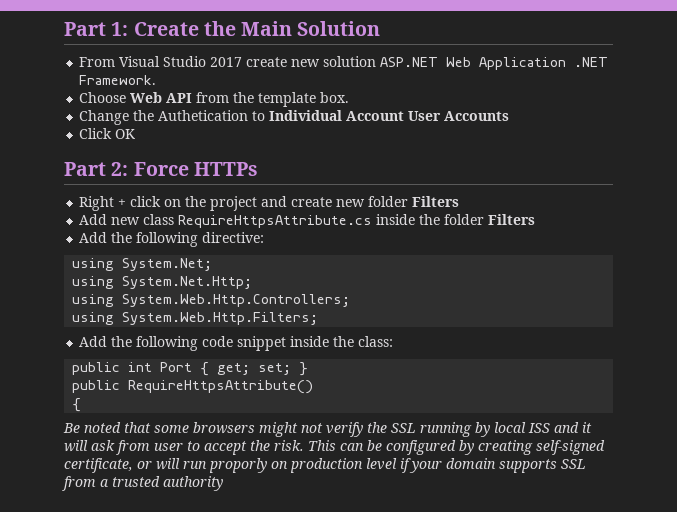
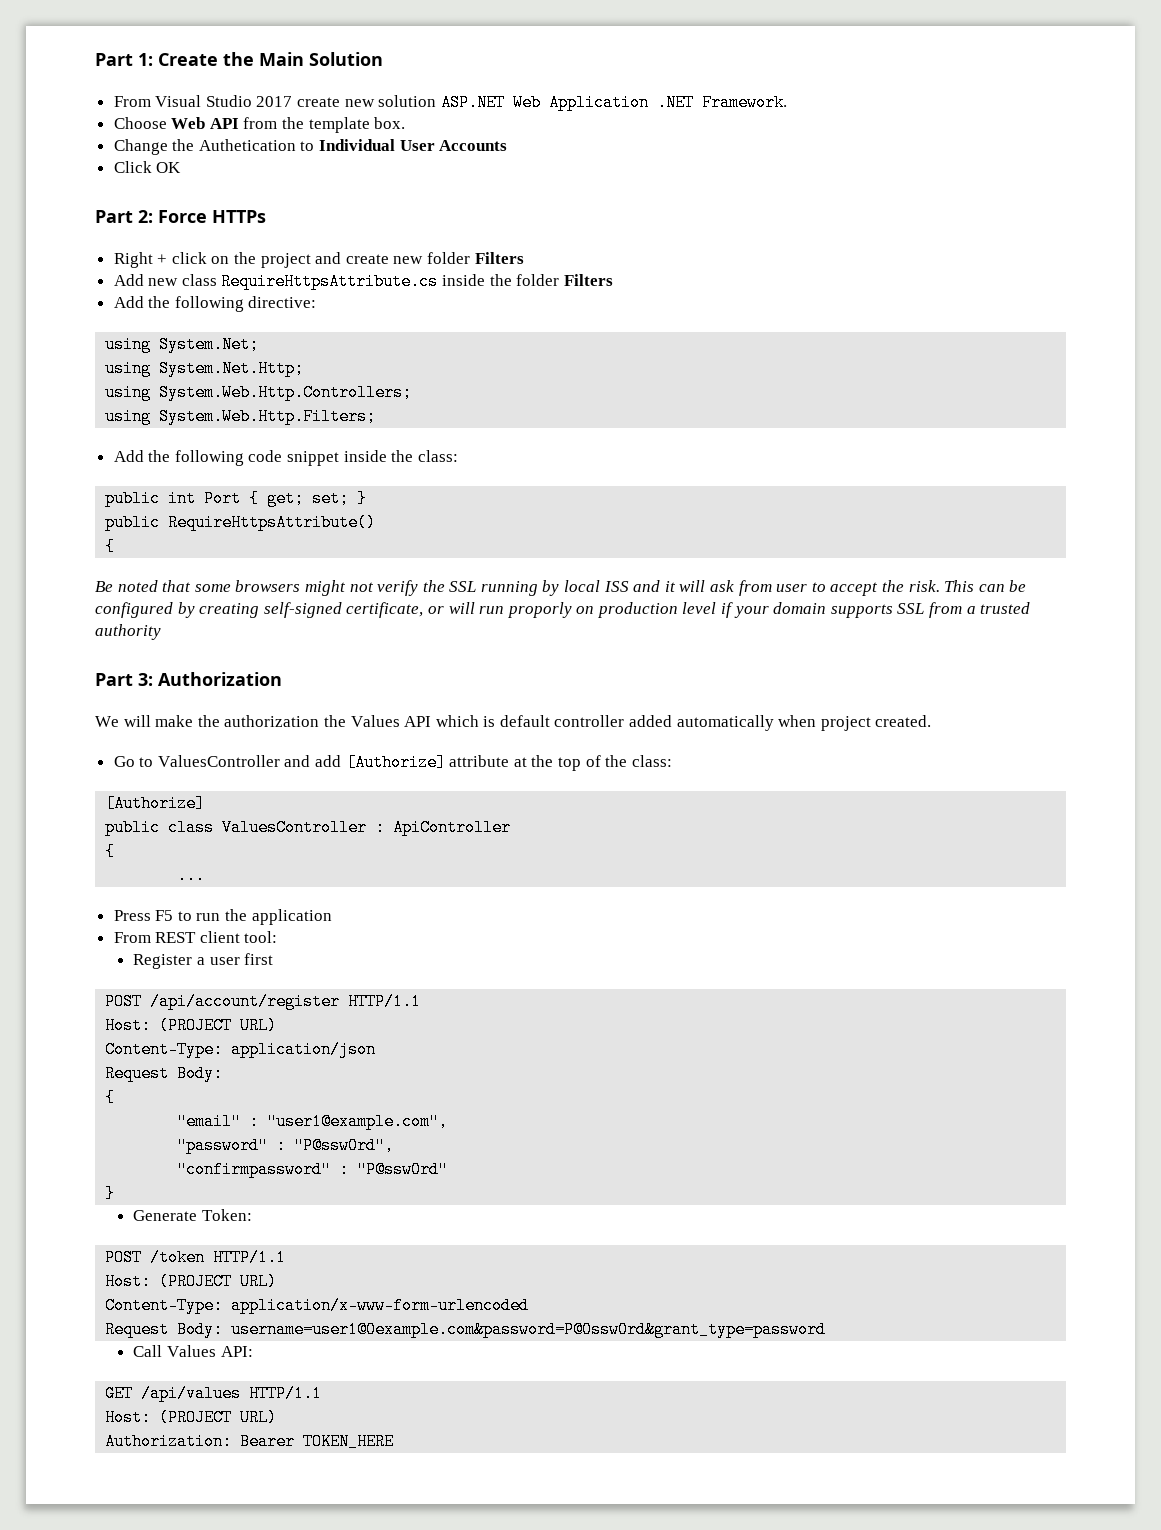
[346,111,405,121] Account -> (396, 145) none
(223, 483) none -> [95,672,282,686] [95,715,932,731] [113,754,672,771] [105,795,206,812] [105,819,512,836] [105,843,116,860] [177,867,206,884] [113,909,332,925] [113,931,278,943] [133,953,274,969] [105,993,422,1010] [105,1017,278,1034] [105,1041,377,1058] [105,1065,224,1082] [105,1089,116,1106] [177,1113,449,1130] [177,1137,395,1154] [177,1161,449,1178] [105,1185,116,1202] [133,1209,253,1221] [105,1249,287,1266] [105,1273,278,1290] [105,1297,530,1314] [105,1321,827,1338] [133,1345,253,1357] [105,1385,323,1402] [105,1409,278,1426] [105,1433,395,1450] // Part 3: Authorization // We will make the authorization the Values API which is default controller added automatically when project created. // Go to ValuesController and add [Authorize] attribute at the top of the class: // [Authorize] // public class ValuesController : ApiController // { // ... // Press F5 to run the application // From REST client tool: // Register a user first // POST /api/account/register HTTP/1.1 // Host: (PROJECT URL) // Content-Type: application/json // Request Body: // { // "email" : "user1@example.com", // "password" : "P@ssw0rd", // "confirmpassword" : "P@ssw0rd" // } // Generate Token: // POST /token HTTP/1.1 // Host: (PROJECT URL) // Content-Type: application/x-www-form-urlencoded // Request Body: username=user1@0example.com&password=P@0ssw0rd&grant_type=password // Call Values API: // GET /api/values HTTP/1.1 // Host: (PROJECT URL) // Authorization: Bearer TOKEN_HERE

